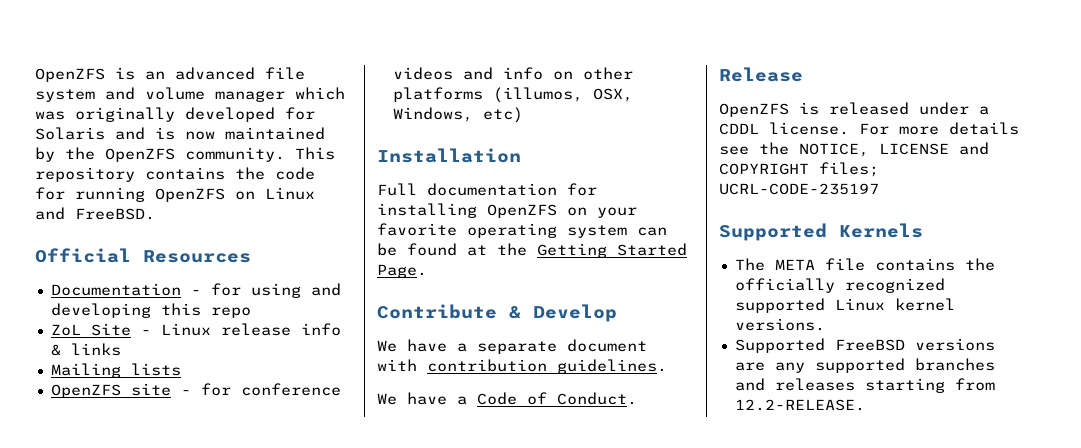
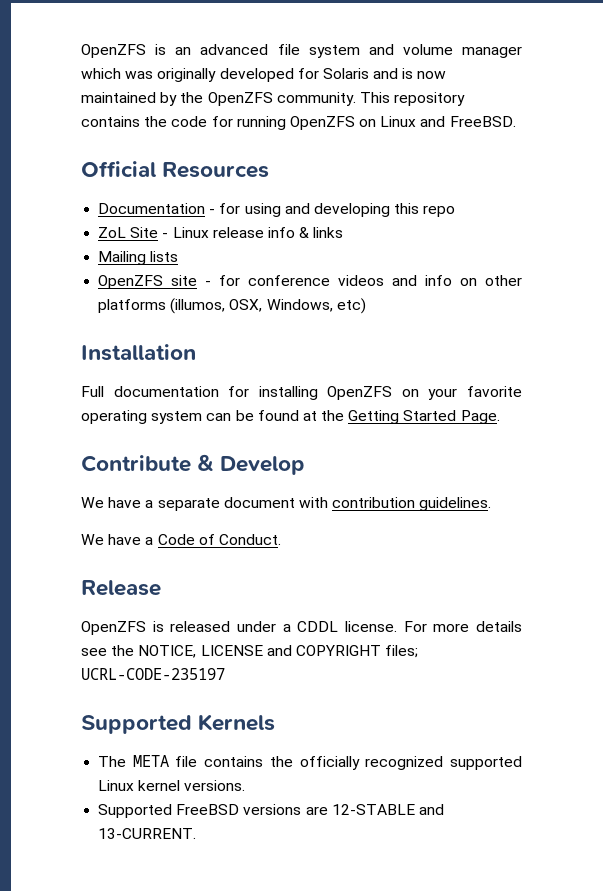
[774,358,995,373] [734,378,995,393] [734,399,865,411] any supported branches and releases starting from 12.2-RELEASE. -> [331,804,444,815] [98,828,197,839] 12-STABLE and 13-CURRENT.

